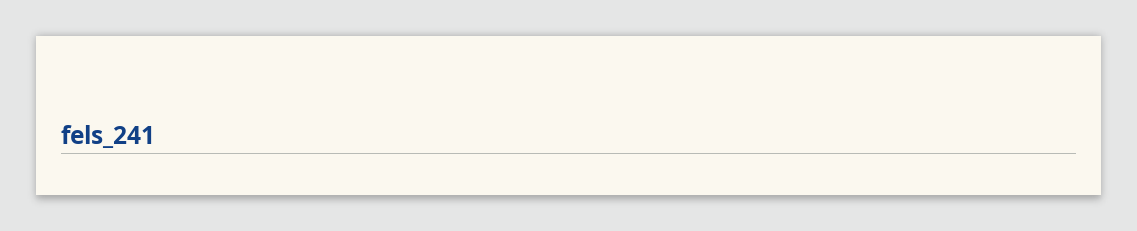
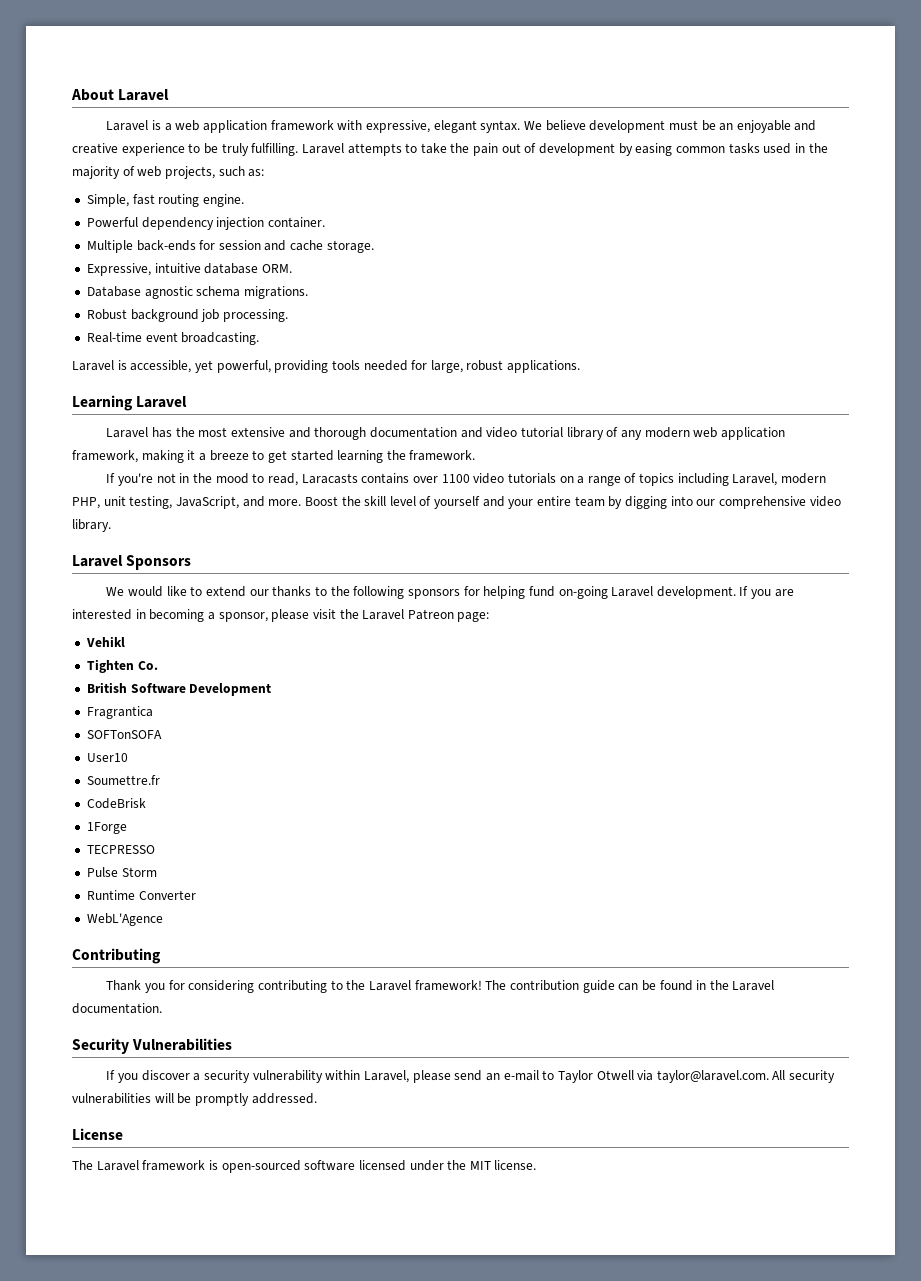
[61,125,155,148] fels_241 -> [71,89,170,101] [106,120,817,133] [72,143,828,156] [72,166,265,179] [86,194,244,207] [86,217,325,230] [86,240,374,253] [86,263,292,276] [86,286,308,299] [86,309,288,322] [86,332,260,345] [72,360,581,373] [72,395,188,411] [106,427,785,440] [72,450,476,463] [106,473,827,486] [72,496,841,509] [72,519,111,532] [72,555,192,570] [106,586,794,599] [72,609,490,622] [85,636,125,647] [86,659,158,673] [86,682,272,696] [86,706,153,719] [86,730,162,739] [86,753,128,762] [86,775,160,785] [86,798,146,809] [86,822,127,834] [86,845,155,854] [86,867,157,877] [86,890,196,900] [86,913,163,926] [72,948,161,964] [106,980,775,993] [72,1003,162,1014] [72,1038,233,1054] [106,1070,836,1083] [72,1093,317,1106] [72,1128,123,1140] [72,1160,537,1173] About Laravel // Laravel is a web application framework with expressive, elegant syntax. We believe development must be an enjoyable and creative experience to be truly fulfilling. Laravel attempts to take the pain out of development by easing common tasks used in the majority of web projects, such as: // Simple, fast routing engine. // Powerful dependency injection container. // Multiple back-ends for session and cache storage. // Expressive, intuitive database ORM. // Database agnostic schema migrations. // Robust background job processing. // Real-time event broadcasting. // Laravel is accessible, yet powerful, providing tools needed for large, robust applications. // Learning Laravel // Laravel has the most extensive and thorough documentation and video tutorial library of any modern web application framework, making it a breeze to get started learning the framework. // If you're not in the mood to read, Laracasts contains over 1100 video tutorials on a range of topics including Laravel, modern PHP, unit testing, JavaScript, and more. Boost the skill level of yourself and your entire team by digging into our comprehensive video library. // Laravel Sponsors // We would like to extend our thanks to the following sponsors for helping fund on-going Laravel development. If you are interested in becoming a sponsor, please visit the Laravel Patreon page: // Vehikl // Tighten Co. // British Software Development // Fragrantica // SOFTonSOFA // User10 // Soumettre.fr // CodeBrisk // 1Forge // TECPRESSO // Pulse Storm // Runtime Converter // WebL'Agence // Contributing // Thank you for considering contributing to the Laravel framework! The contribution guide can be found in the Laravel documentation. // Security Vulnerabilities // If you discover a security vulnerability within Laravel, please send an e-mail to Taylor Otwell via taylor@laravel.com. All security vulnerabilities will be promptly addressed. // License // The Laravel framework is open-sourced software licensed under the MIT license.

